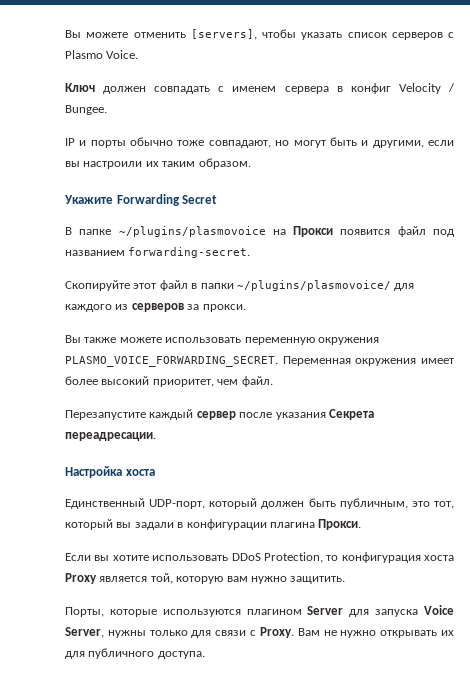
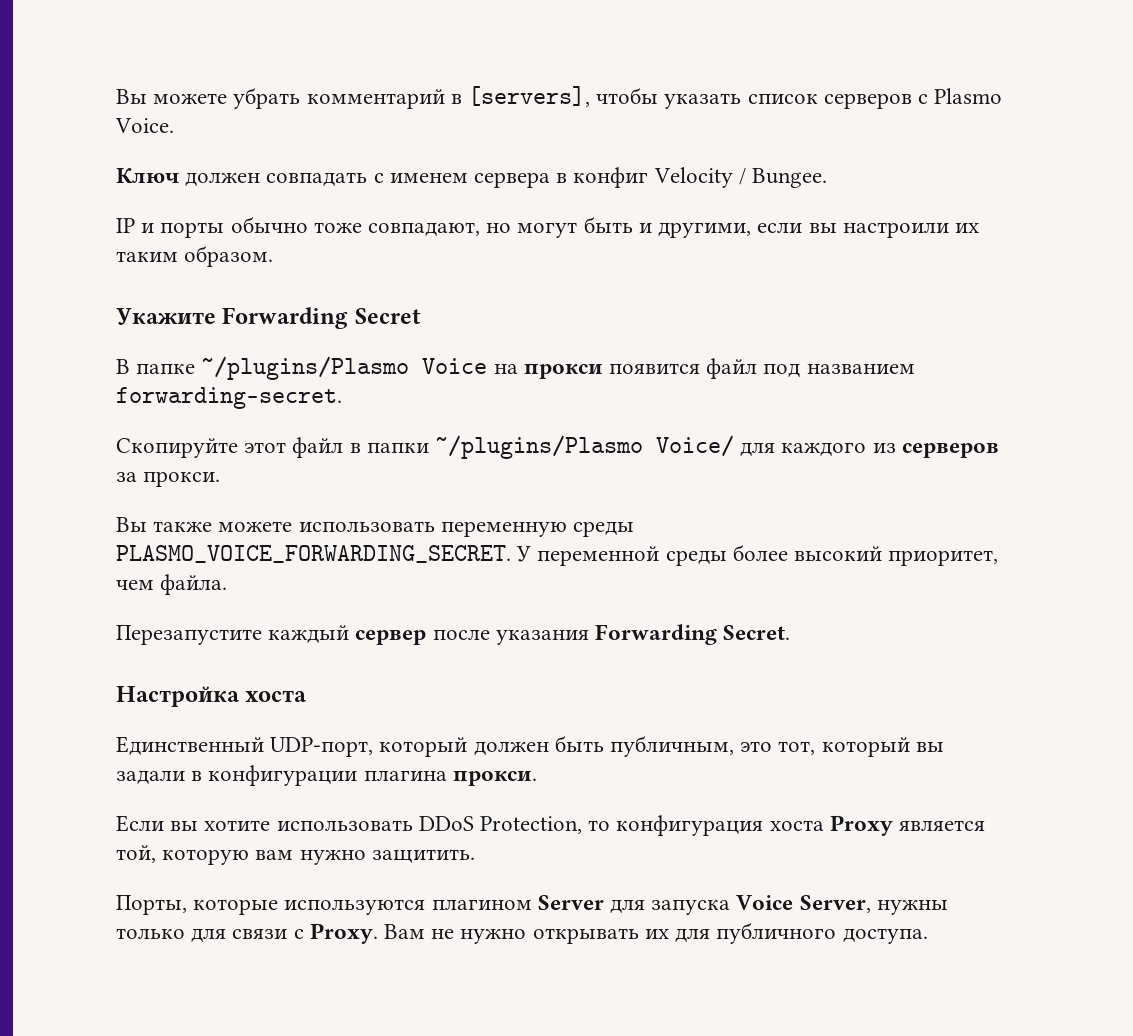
[133,32,186,38] отменить -> [233,87,462,109] убрать комментарий в
[118,226,334,237] ~/plugins/plasmovoice на Прокси -> [201,356,603,380] ~/plugins/Plasmo Voice на прокси
[236,280,391,291] ~/plugins/plasmovoice/ -> [435,435,735,459] ~/plugins/Plasmo Voice/
[317,337,379,345] [65,356,454,367] окружения PLASMO_VOICE_FORWARDING_SECRET. Переменная окружения имеет -> [573,521,635,537] [116,545,727,566] среды PLASMO_VOICE_FORWARDING_SECRET. У переменной среды
[241,376,273,387] файл. -> [160,574,228,595] файла.
[328,409,374,420] [65,432,156,441] Секрета переадресации. -> [595,624,791,645] Forwarding Secret.
[318,519,362,530] Прокси. -> [452,770,537,786] прокси.

